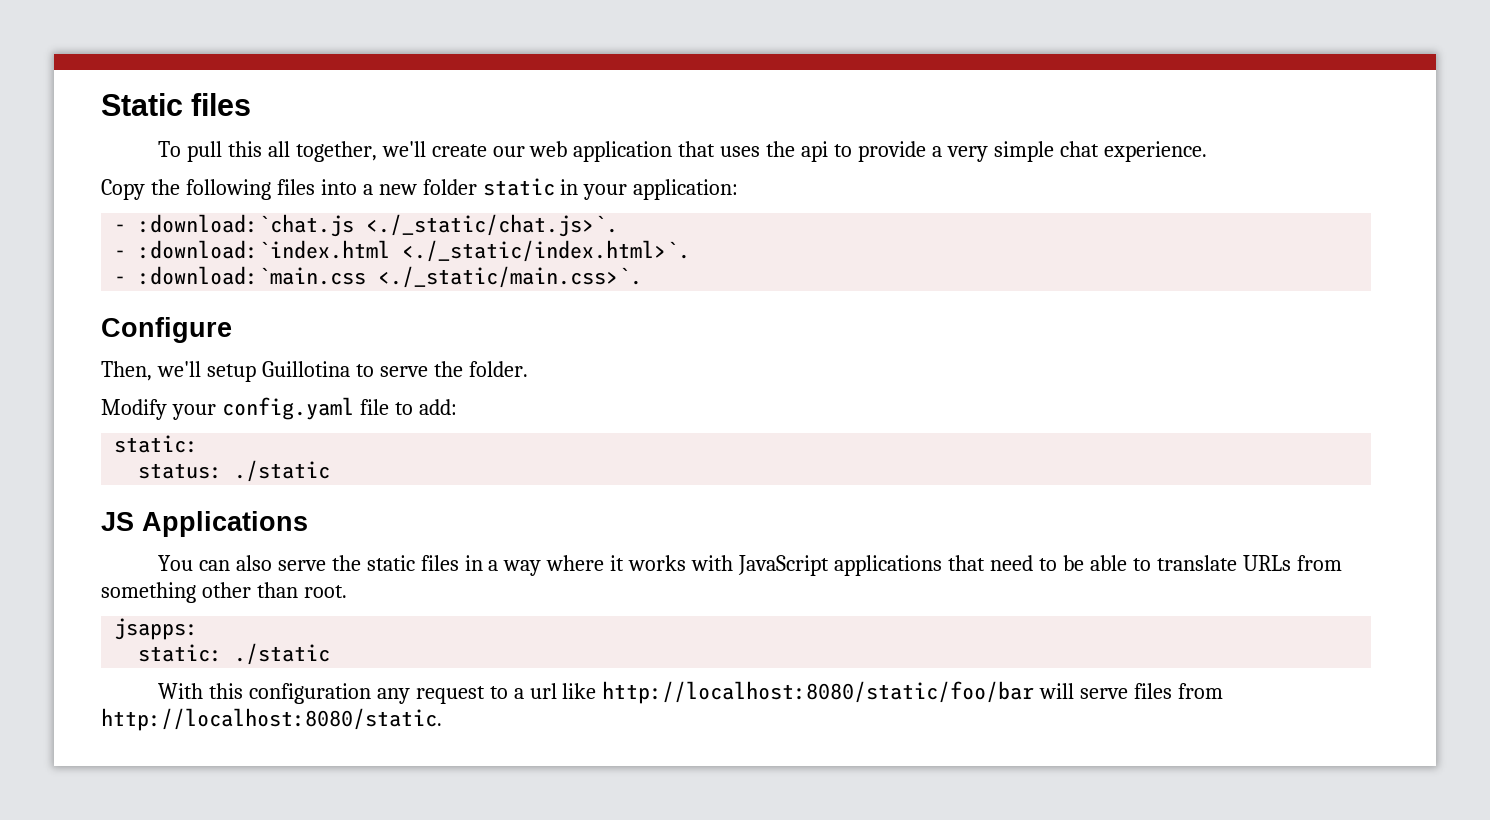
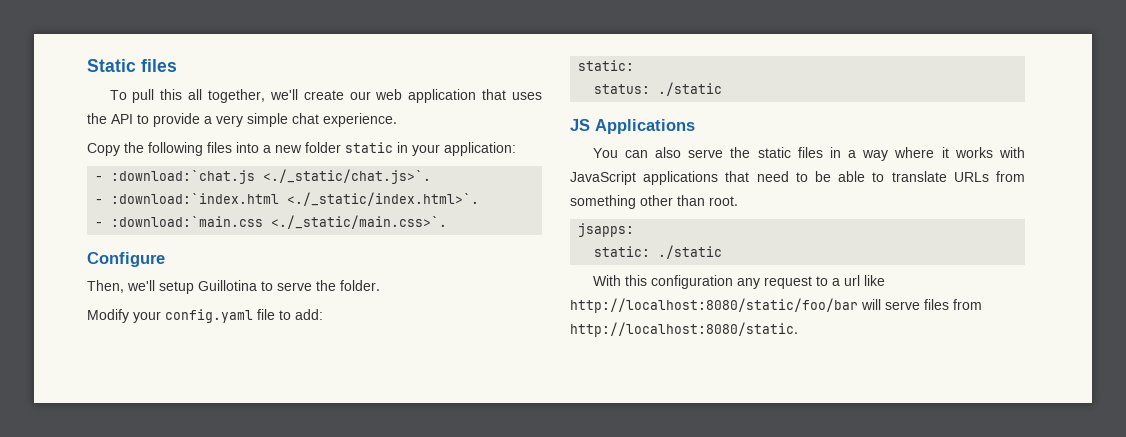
[801,141,829,162] api -> [111,114,133,124] API

